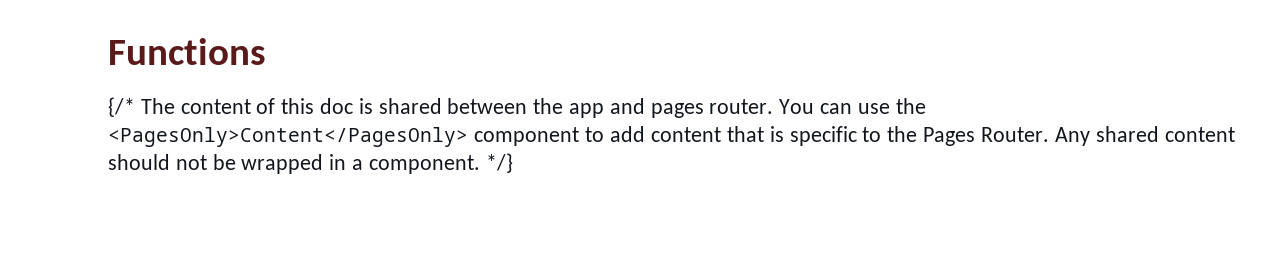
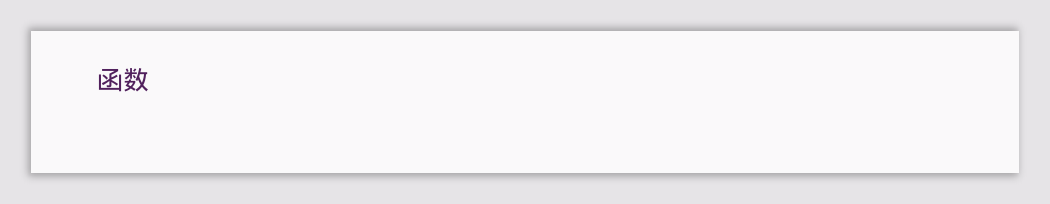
[108,38,266,65] [108,97,926,118] [108,126,1236,147] [108,153,513,174] Functions // {/* The content of this doc is shared between the app and pages router. You can use the <PagesOnly>Content</PagesOnly> component to add content that is specific to the Pages Router. Any shared content should not be wrapped in a component. */} -> [97,67,149,92] 函数

